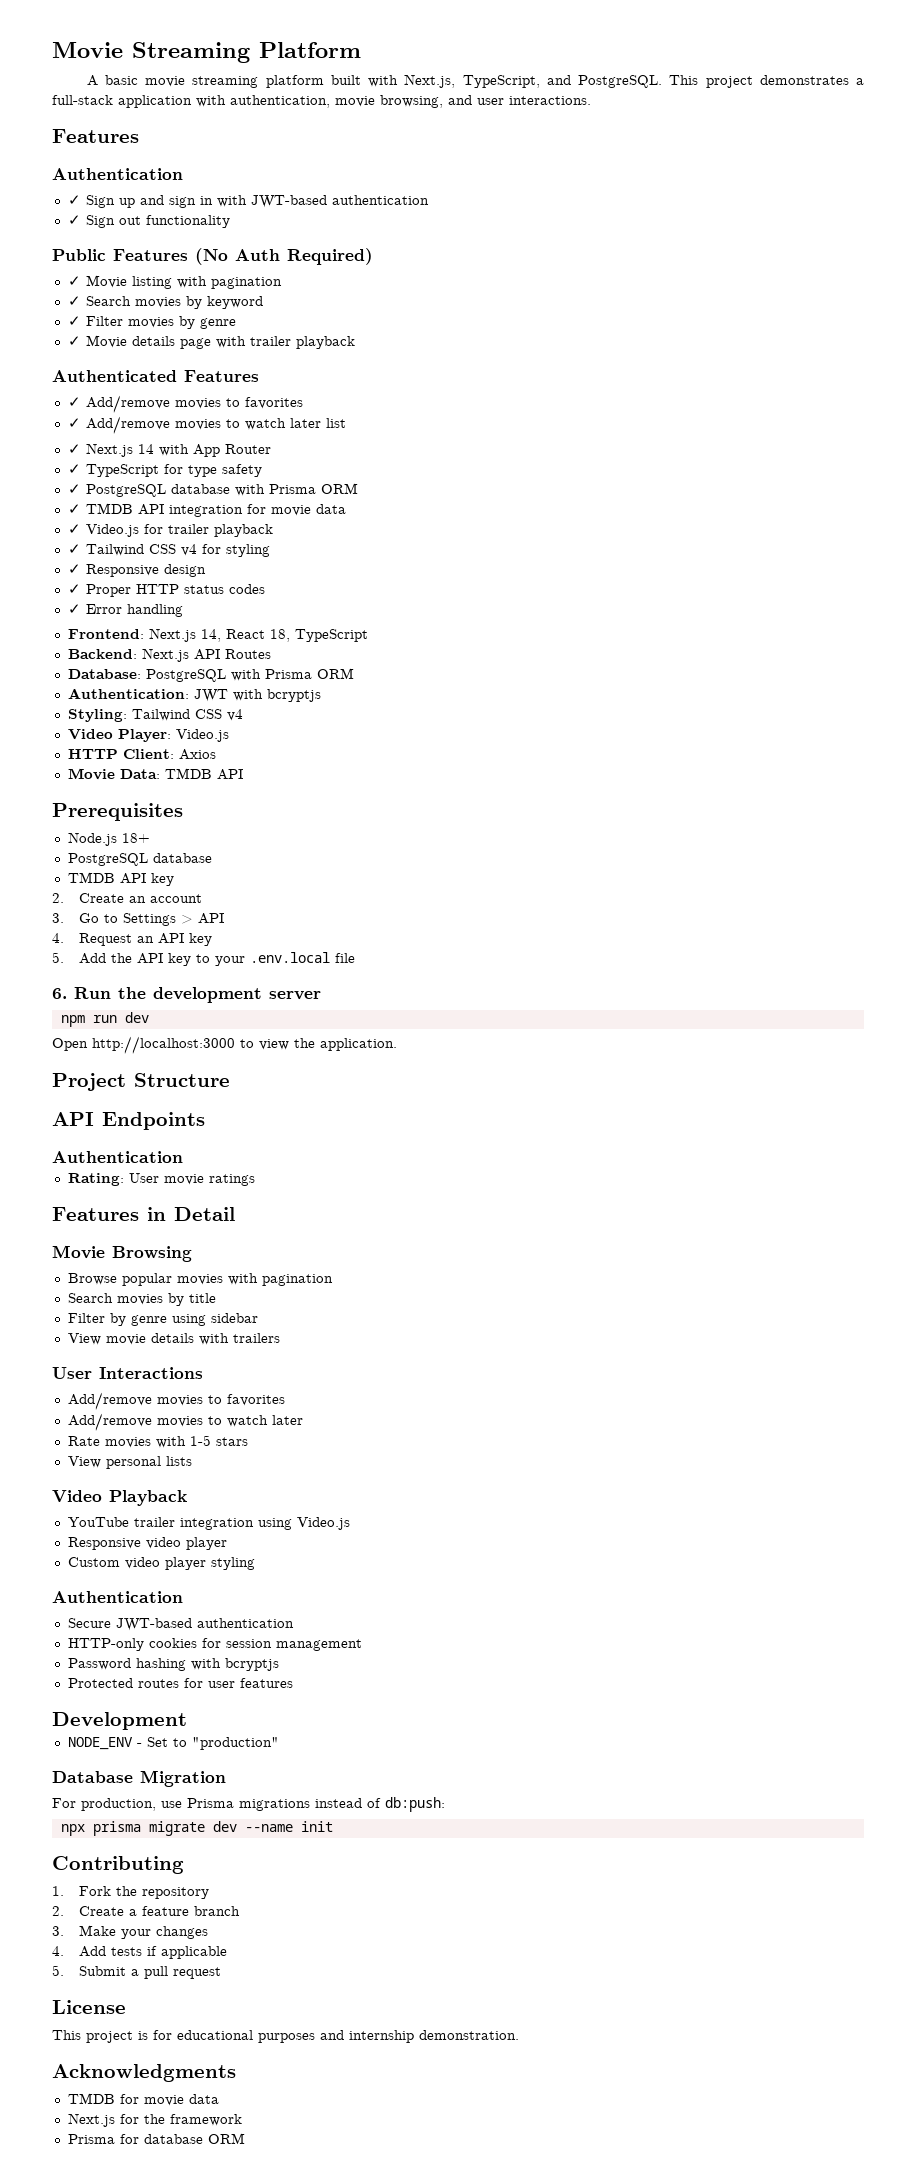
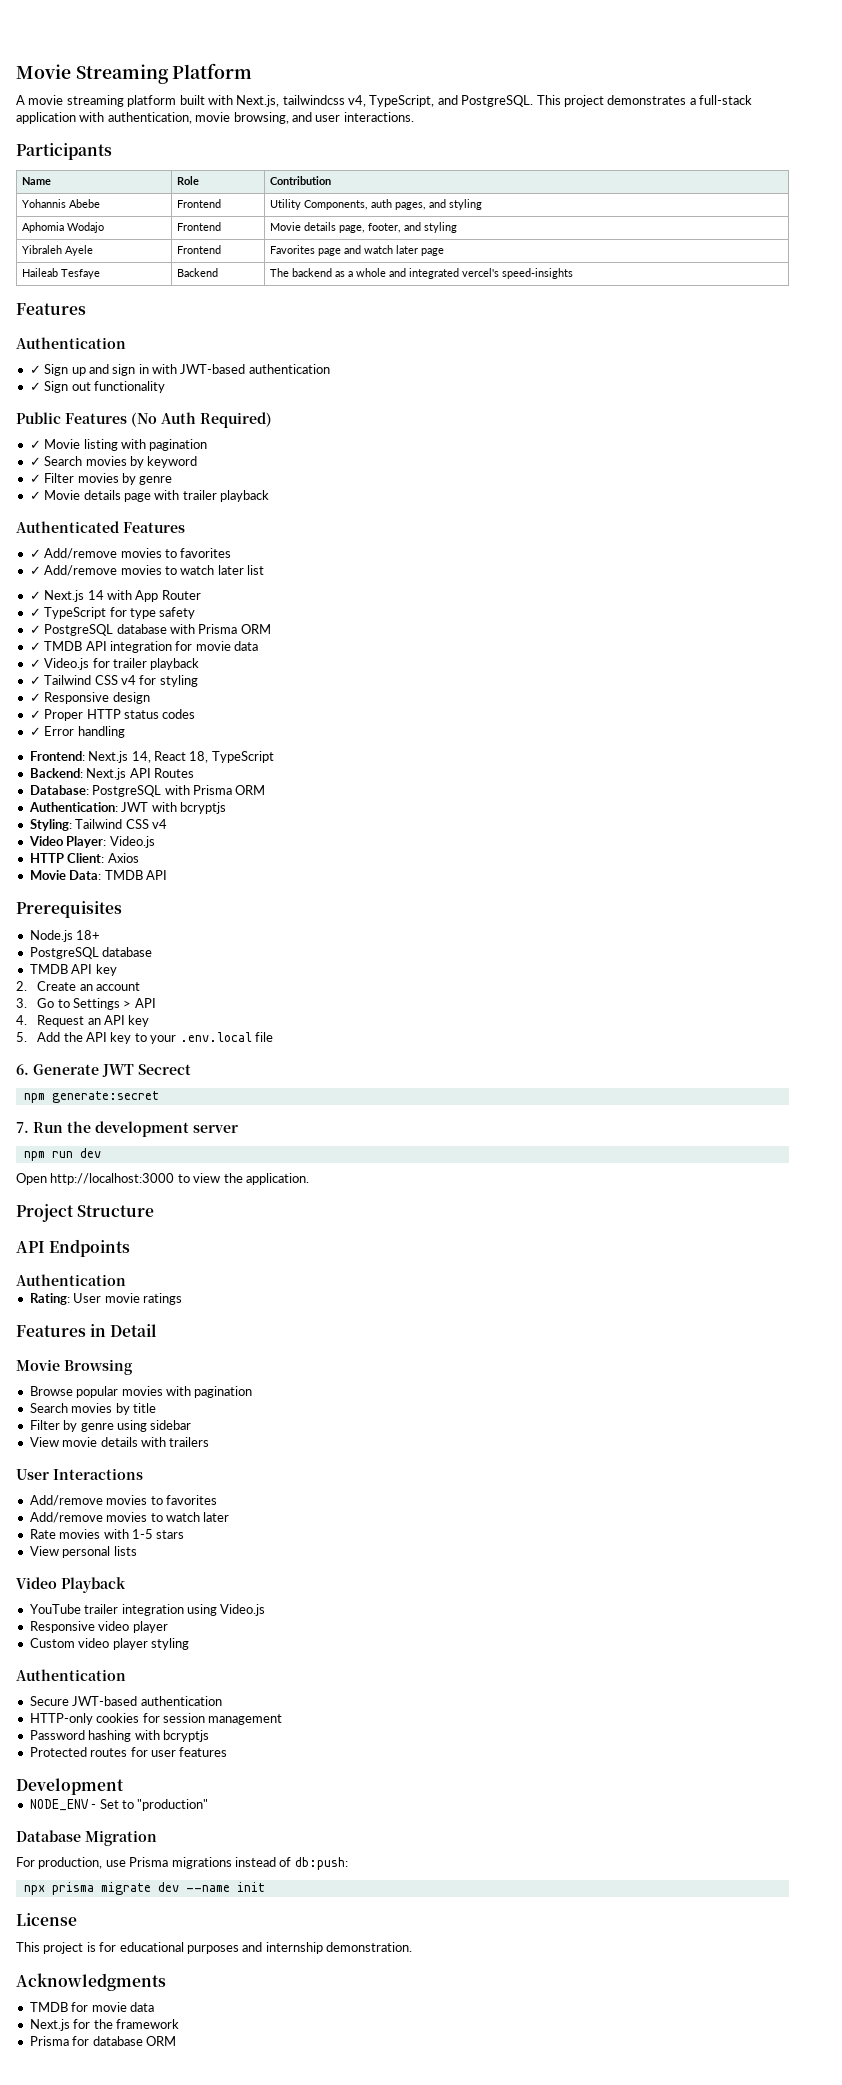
[104,75,138,85] basic -> (25, 100) none
(456, 81) none -> [282,95,366,107] tailwindcss v4,
(591, 100) none -> [16,143,112,160] [22,177,52,185] [177,176,200,185] [270,176,332,185] [22,199,101,208] [177,199,222,208] [270,199,483,210] [22,222,105,233] [177,222,222,231] [270,222,458,233] [22,245,94,256] [177,245,222,254] [270,245,445,256] [22,268,101,279] [177,268,219,277] [270,268,574,279] // Participants // Name | Role | Contribution // Yohannis Abebe | Frontend | Utility Components, auth pages, and styling // Aphomia Wodajo | Frontend | Movie details page, footer, and styling // Yibraleh Ayele | Frontend | Favorites page and watch later page // Haileab Tesfaye | Backend | The backend as a whole and integrated vercel's speed-insights
(67, 993) none -> [33,1064,191,1077] [23,1091,159,1103] [16,1122,29,1133] Generate JWT Secrect // npm generate:secret // 7.
[52,1856,184,1874] [52,1886,210,1899] [52,1906,241,1916] [52,1925,209,1939] [52,1946,228,1959] [52,1965,222,1979] // Contributing // 1. Fork the repository // 2. Create a feature branch // 3. Make your changes // 4. Add tests if applicable // 5. Submit a pull request -> (265, 1887) none

